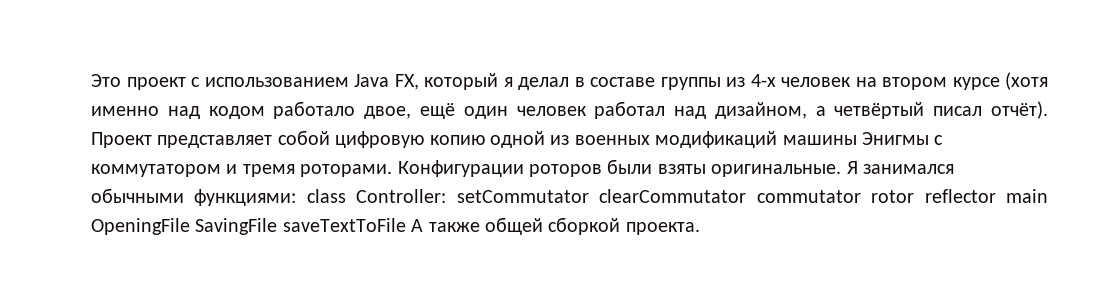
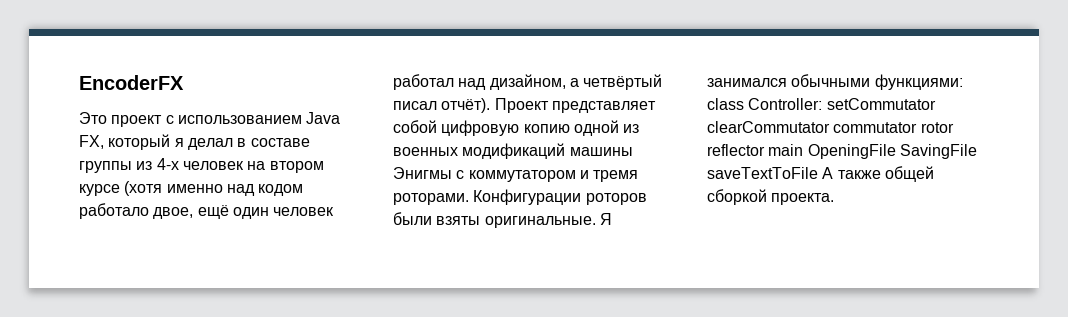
(91, 80) none -> [79,75,184,90] EncoderFX //

